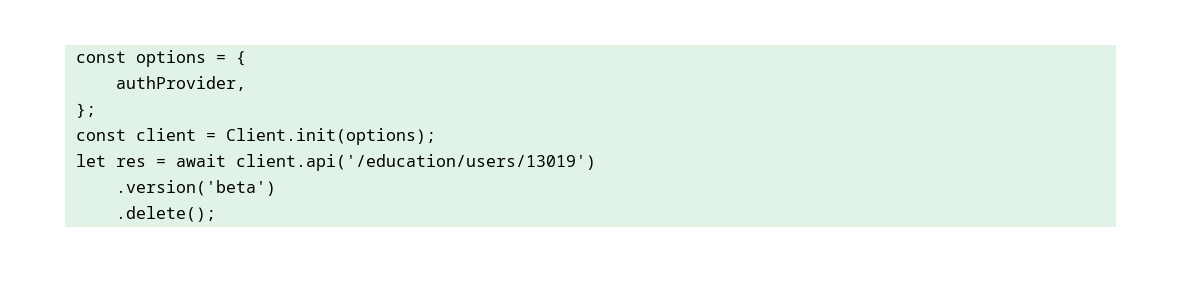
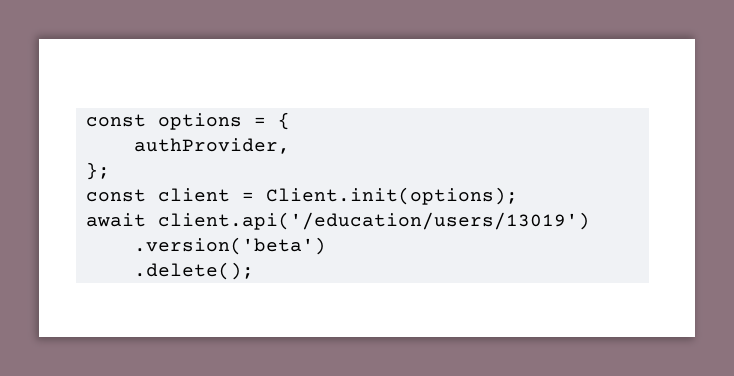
[76,154,167,167] let res = -> (518, 196) none

